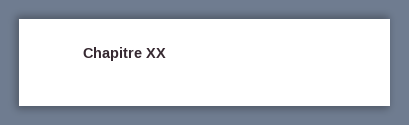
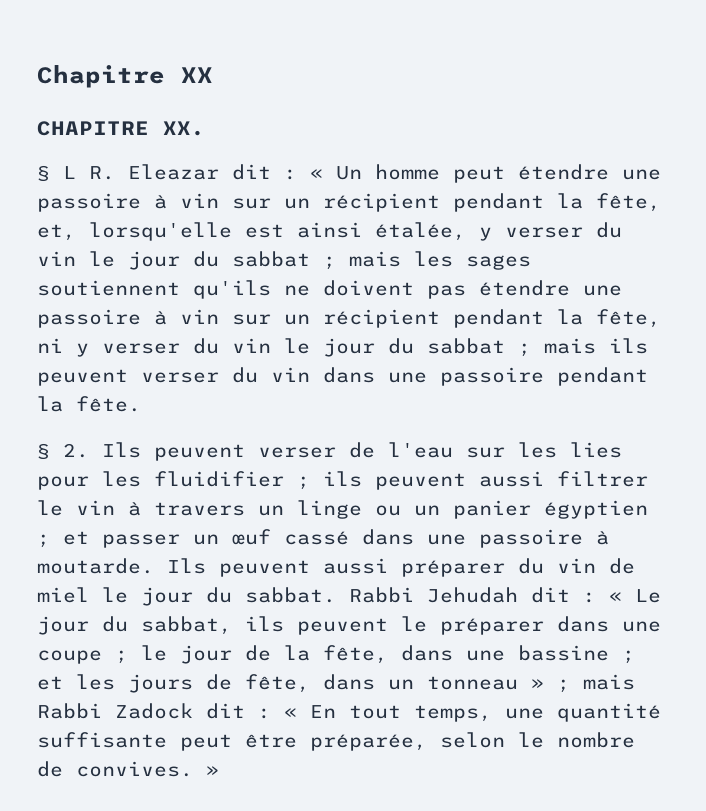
(166, 53) none -> [37,121,205,136] [37,164,661,183] [37,193,661,212] [37,222,622,241] [37,251,531,270] [37,280,622,299] [37,309,661,328] [37,338,648,357] [37,367,648,386] [37,396,141,412] [37,442,622,461] [37,471,648,490] [37,500,648,519] [37,529,609,548] [37,558,635,577] [37,587,661,606] [37,616,661,635] [37,645,635,664] [37,674,635,693] [37,703,661,722] [37,732,635,751] [37,761,219,777] // CHAPITRE XX. // § L R. Eleazar dit : « Un homme peut étendre une passoire à vin sur un récipient pendant la fête, et, lorsqu'elle est ainsi étalée, y verser du vin le jour du sabbat ; mais les sages soutiennent qu'ils ne doivent pas étendre une passoire à vin sur un récipient pendant la fête, ni y verser du vin le jour du sabbat ; mais ils peuvent verser du vin dans une passoire pendant la fête. // § 2. Ils peuvent verser de l'eau sur les lies pour les fluidifier ; ils peuvent aussi filtrer le vin à travers un linge ou un panier égyptien ; et passer un œuf cassé dans une passoire à moutarde. Ils peuvent aussi préparer du vin de miel le jour du sabbat. Rabbi Jehudah dit : « Le jour du sabbat, ils peuvent le préparer dans une coupe ; le jour de la fête, dans une bassine ; et les jours de fête, dans un tonneau » ; mais Rabbi Zadock dit : « En tout temps, une quantité suffisante peut être préparée, selon le nombre de convives. »

